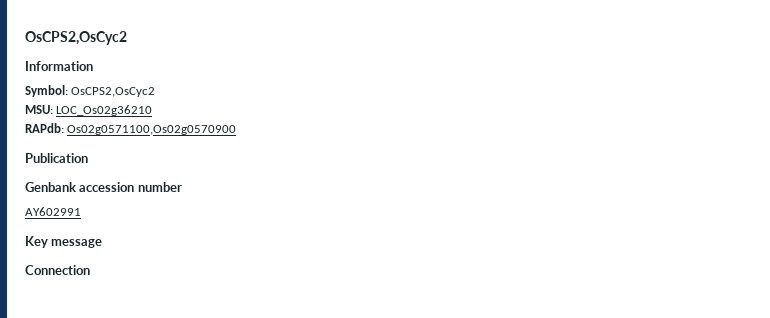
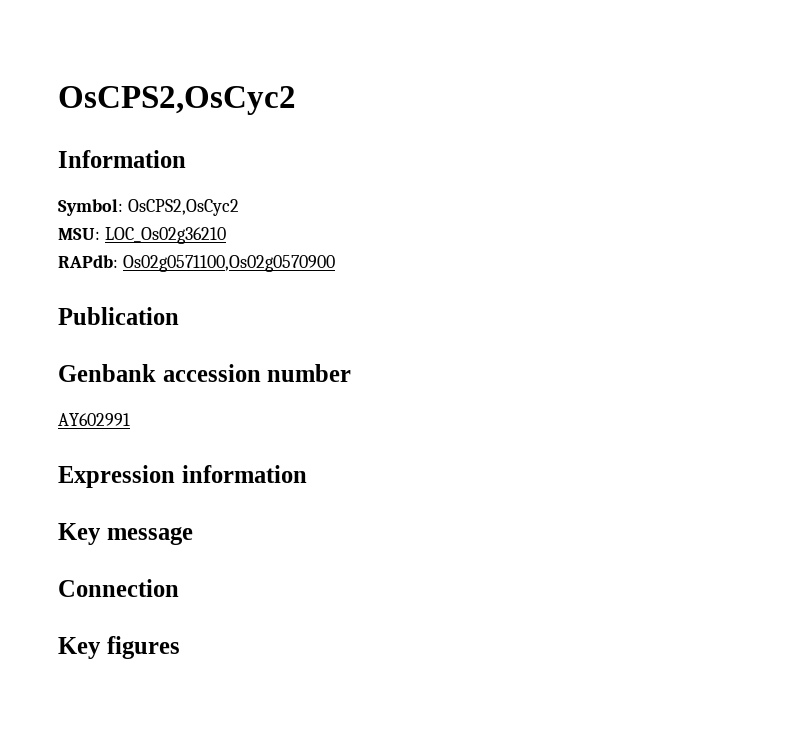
(81, 211) none -> [58,465,307,488] // Expression information
(90, 270) none -> [58,636,180,659] // Key figures

